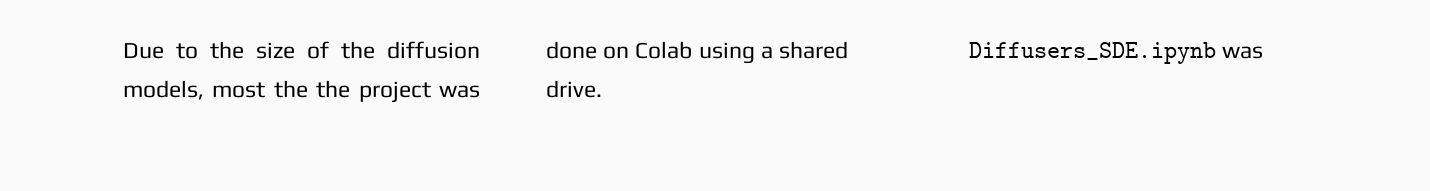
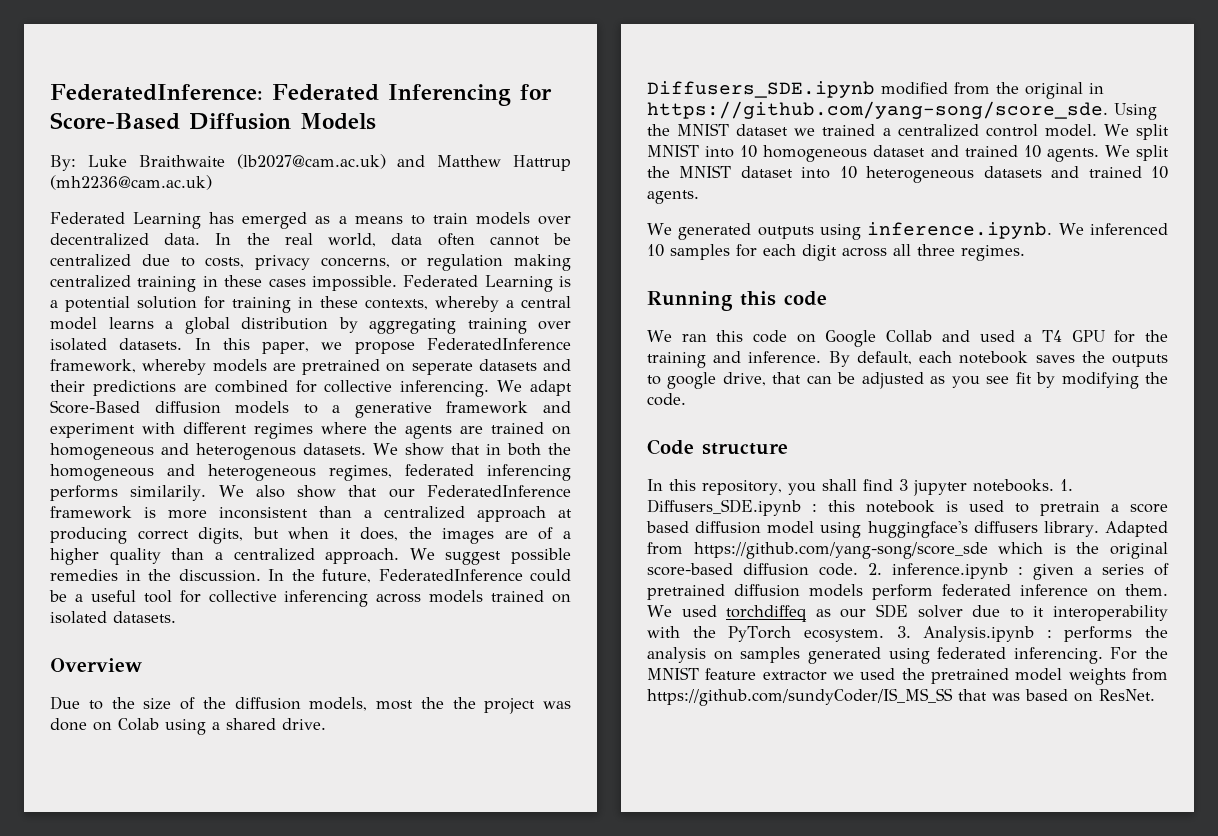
(123, 51) none -> [50,84,552,106] [50,112,376,130] [50,154,571,171] [50,175,212,190] [50,212,572,229] [50,233,571,247] [50,254,571,271] [50,275,571,292] [50,296,571,313] [50,317,571,334] [50,338,571,354] [50,359,571,375] [50,380,572,397] [50,400,571,418] [50,422,572,439] [50,443,571,460] [50,464,571,481] [50,485,571,501] [50,506,572,522] [50,527,572,544] [50,548,571,565] [50,569,571,583] [49,590,571,607] [50,611,176,624] [50,658,142,672] FederatedInference: Federated Inferencing for Score-Based Diffusion Models // By: Luke Braithwaite (lb2027@cam.ac.uk) and Matthew Hattrup (mh2236@cam.ac.uk) // Federated Learning has emerged as a means to train models over decentralized data. In the real world, data often cannot be centralized due to costs, privacy concerns, or regulation making centralized training in these cases impossible. Federated Learning is a potential solution for training in these contexts, whereby a central model learns a global distribution by aggregating training over isolated datasets. In this paper, we propose FederatedInference framework, whereby models are pretrained on seperate datasets and their predictions are combined for collective inferencing. We adapt Score-Based diffusion models to a generative framework and experiment with different regimes where the agents are trained on homogeneous and heterogenous datasets. We show that in both the homogeneous and heterogeneous regimes, federated inferencing performs similarily. We also show that our FederatedInference framework is more inconsistent than a centralized approach at producing correct digits, but when it does, the images are of a higher quality than a centralized approach. We suggest possible remedies in the discussion. In the future, FederatedInference could be a useful tool for collective inferencing across models trained on isolated datasets. // Overview //
[1222,46,1264,59] was -> [881,82,1104,99] [647,101,1157,120] [647,123,1169,140] [647,144,1169,162] [647,165,1168,183] [647,190,699,204] [647,222,1168,240] [647,244,1025,261] [647,291,827,311] [647,330,1169,347] [647,351,1168,368] [647,372,1168,389] [647,393,686,406] [647,439,788,455] [647,479,1073,496] [647,499,1168,516] [646,521,1168,538] [647,542,1168,559] [647,563,1169,580] [647,584,1168,600] [647,604,1168,622] [647,626,1168,642] [647,647,1168,664] [647,667,1168,685] [647,688,1155,706] modified from the original in https://github.com/yang-song/score_sde. Using the MNIST dataset we trained a centralized control model. We split MNIST into 10 homogeneous dataset and trained 10 agents. We split the MNIST dataset into 10 heterogeneous datasets and trained 10 agents. // We generated outputs using inference.ipynb. We inferenced 10 samples for each digit across all three regimes. // Running this code // We ran this code on Google Collab and used a T4 GPU for the training and inference. By default, each notebook saves the outputs to google drive, that can be adjusted as you see fit by modifying the code. // Code structure // In this repository, you shall find 3 jupyter notebooks. 1. Diffusers_SDE.ipynb : this notebook is used to pretrain a score based diffusion model using huggingface's diffusers library. Adapted from https://github.com/yang-song/score_sde which is the original score-based diffusion code. 2. inference.ipynb : given a series of pretrained diffusion models perform federated inference on them. We used torchdiffeq as our SDE solver due to it interoperability with the PyTorch ecosystem. 3. Analysis.ipynb : performs the analysis on samples generated using federated inferencing. For the MNIST feature extractor we used the pretrained model weights from https://github.com/sundyCoder/IS_MS_SS that was based on ResNet.

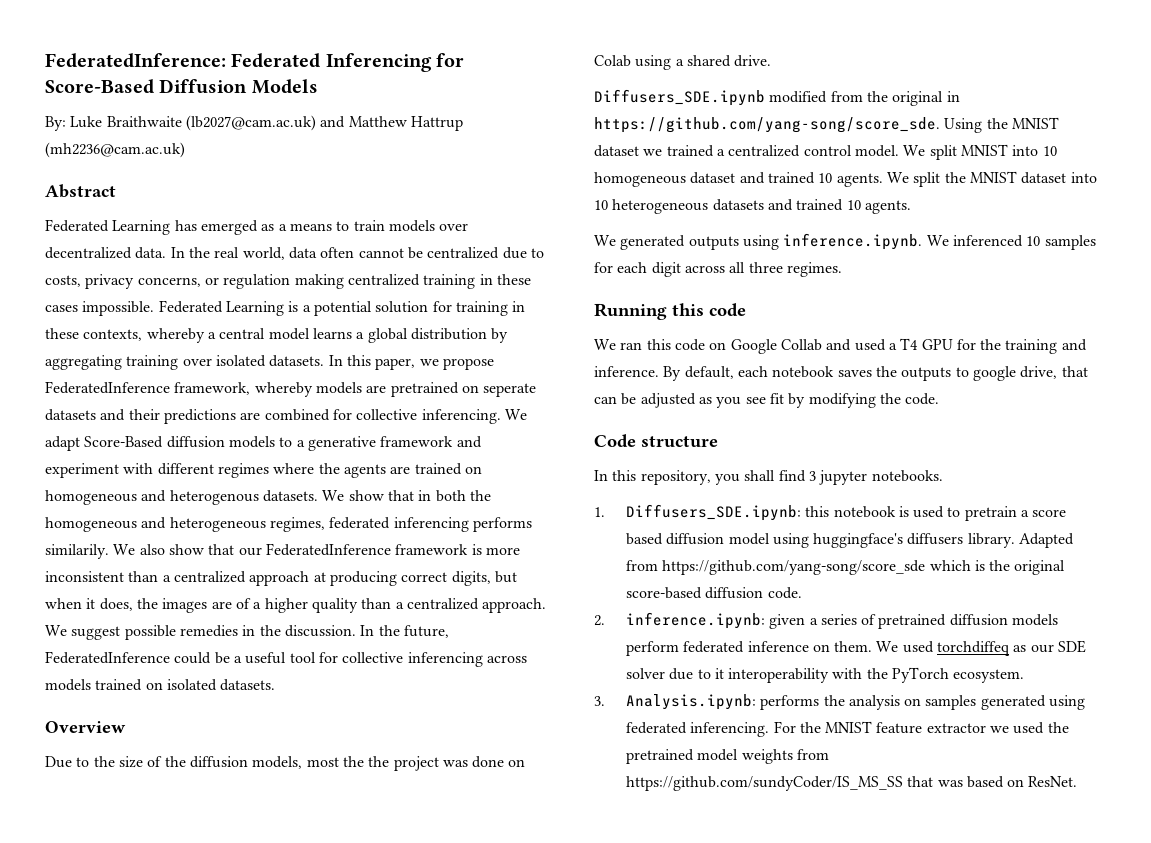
(212, 182) none -> [45,184,116,198] // Abstract
[1059,479,1073,491] [647,499,817,516] 1. Diffusers_SDE.ipynb : -> [594,504,801,521] // 1. Diffusers_SDE.ipynb:
[868,563,1023,579] 2. inference.ipynb : -> [594,612,765,629] // 2. inference.ipynb:
[896,626,1052,642] 3. Analysis.ipynb : -> [594,694,756,710] // 3. Analysis.ipynb:

